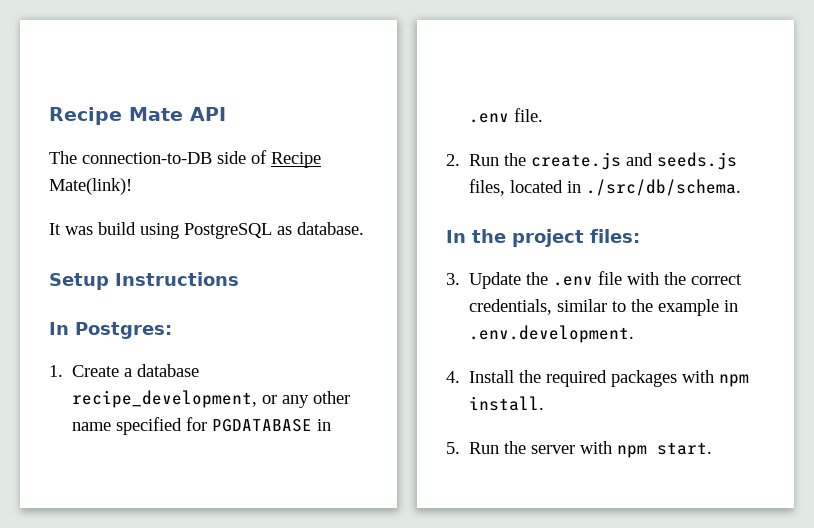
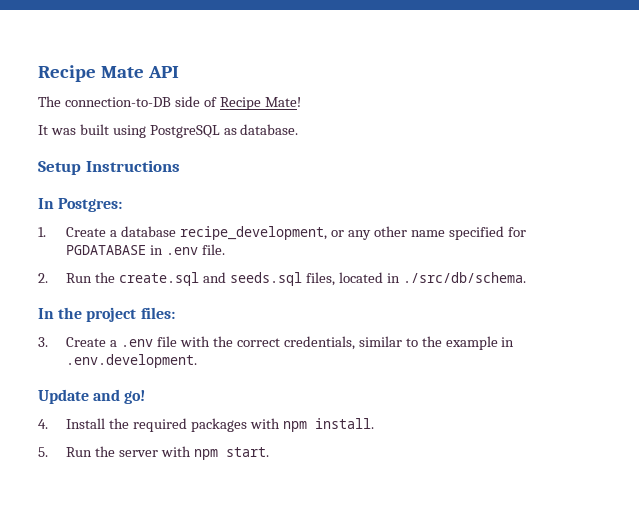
[49,178,132,195] Mate(link)! -> [264,97,301,107] Mate!
[98,222,136,235] build -> [79,124,109,135] built
[531,152,738,170] create.js and seeds.js -> [119,272,303,286] create.sql and seeds.sql
[469,272,549,289] Update the -> [66,337,118,347] Create a
(635, 334) none -> [38,389,146,404] // Update and go!

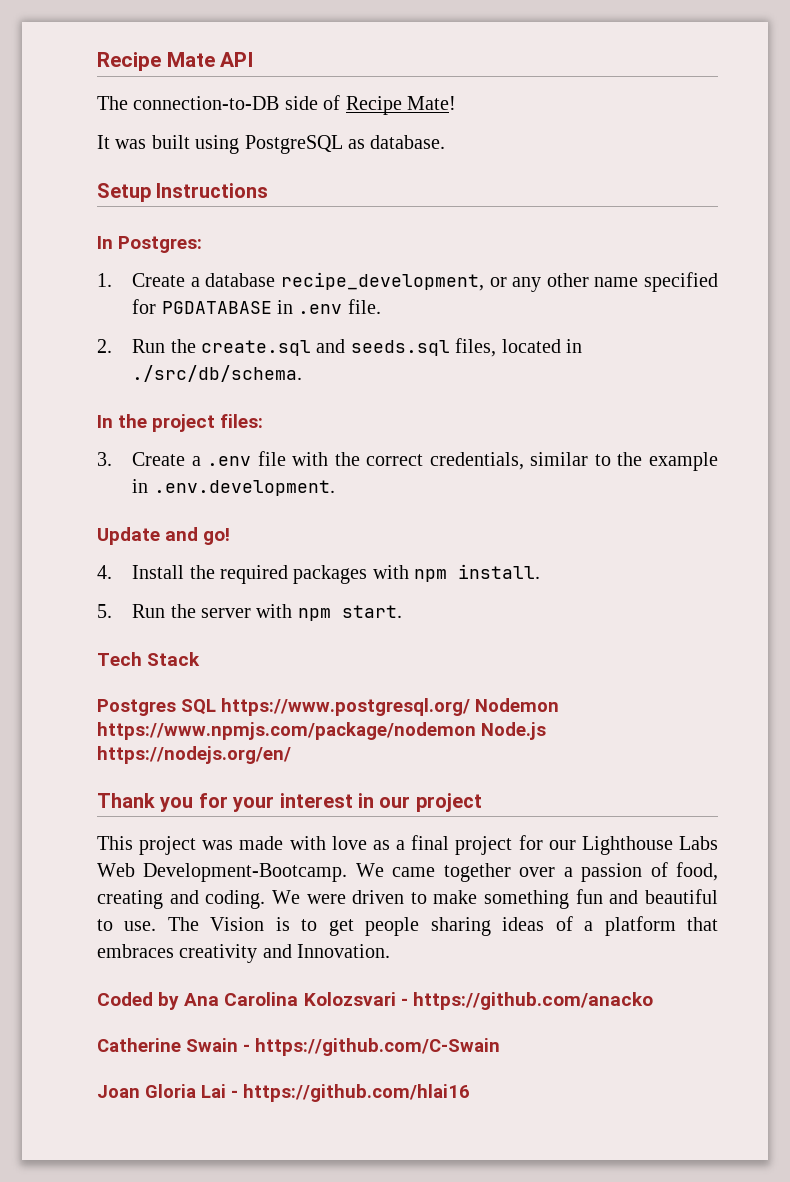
(270, 452) none -> [97,652,201,666] [97,698,559,716] [97,722,546,740] [97,746,291,764] [97,793,482,812] [97,835,718,855] [97,862,719,882] [97,889,718,909] [97,916,718,936] [97,944,391,963] [97,992,653,1010] [97,1038,500,1056] [97,1084,470,1102] // Tech Stack // Postgres SQL https://www.postgresql.org/ Nodemon https://www.npmjs.com/package/nodemon Node.js https://nodejs.org/en/ // Thank you for your interest in our project // This project was made with love as a final project for our Lighthouse Labs Web Development-Bootcamp. We came together over a passion of food, creating and coding. We were driven to make something fun and beautiful to use. The Vision is to get people sharing ideas of a platform that embraces creativity and Innovation. // Coded by Ana Carolina Kolozsvari - https://github.com/anacko // Catherine Swain - https://github.com/C-Swain // Joan Gloria Lai - https://github.com/hlai16

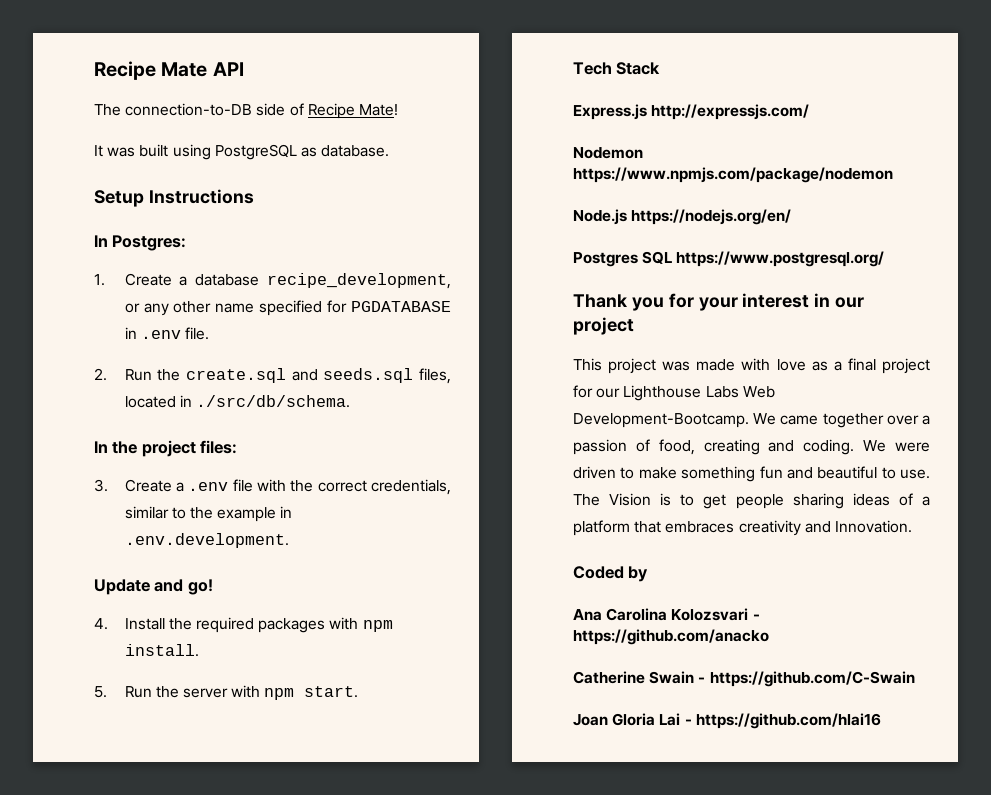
(201, 659) none -> [573,104,810,120] [573,147,643,159] [573,167,893,183] [573,209,792,225] // Express.js http://expressjs.com/ // Nodemon https://www.npmjs.com/package/nodemon // Node.js https://nodejs.org/en/
[475,698,559,712] [97,722,546,740] [97,746,291,764] Nodemon https://www.npmjs.com/package/nodemon Node.js https://nodejs.org/en/ -> (885, 259) none
(180, 1001) none -> (649, 574) //

